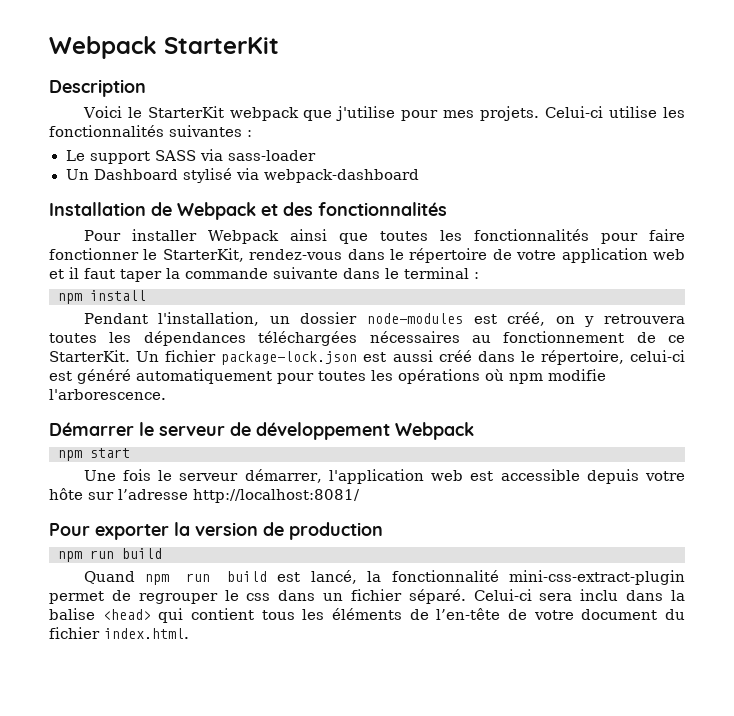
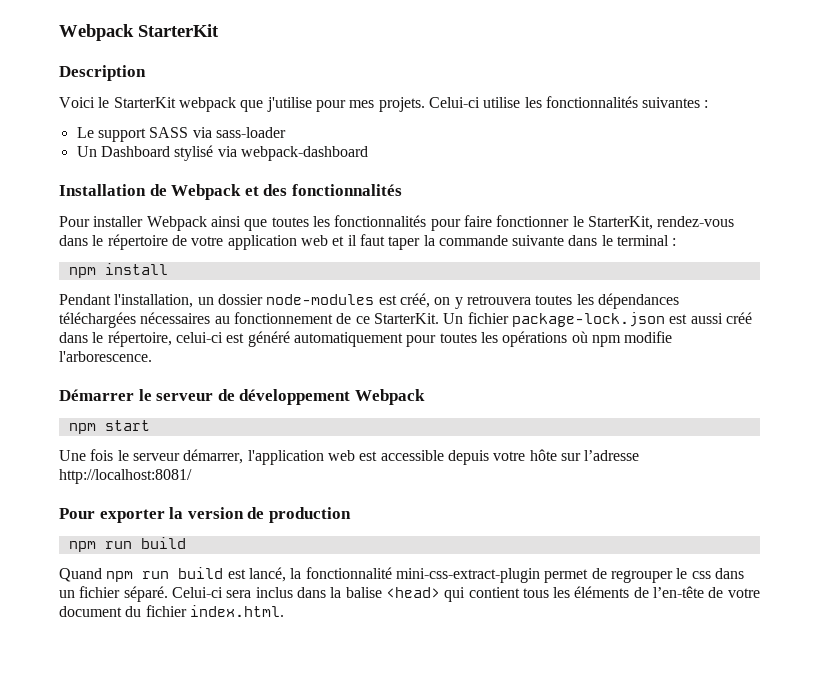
[580,589,619,601] inclu -> [255,587,293,598] inclus

